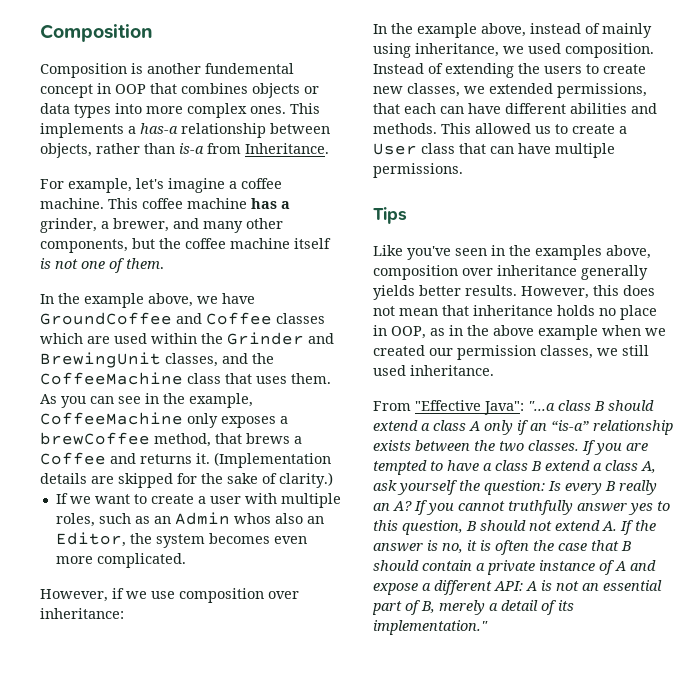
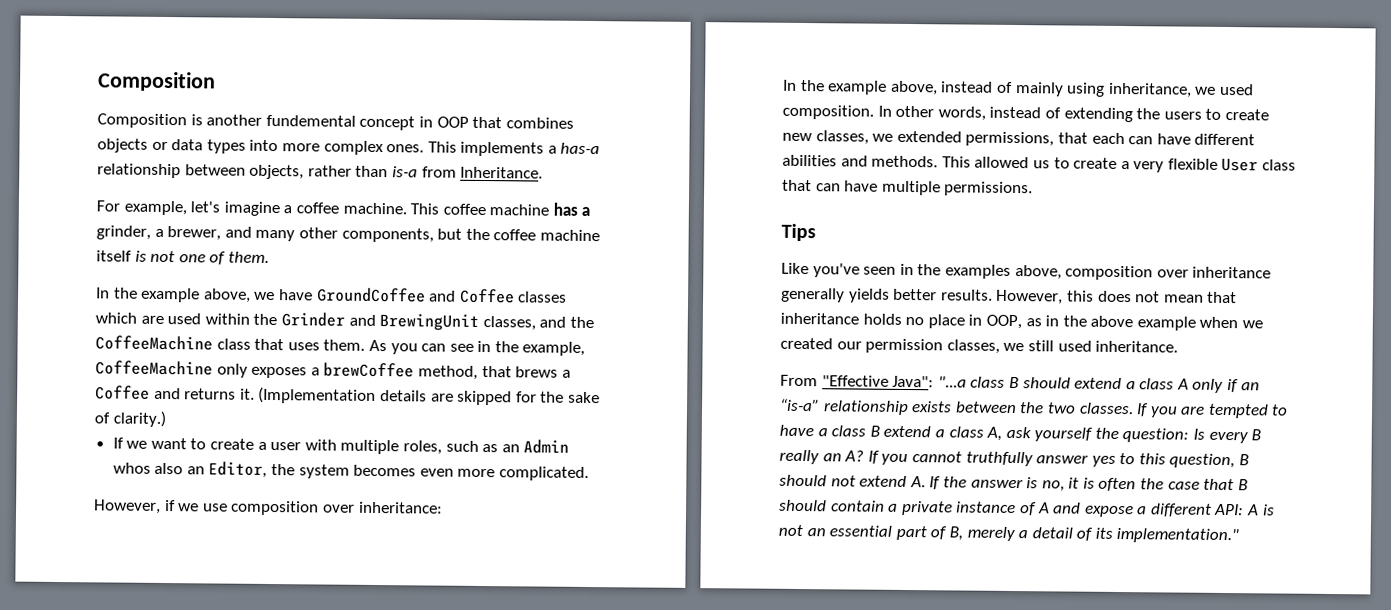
[373,63,424,74] Instead -> [877,105,1042,121] In other words, instead
(627, 130) none -> [1133,158,1218,173] very flexible

